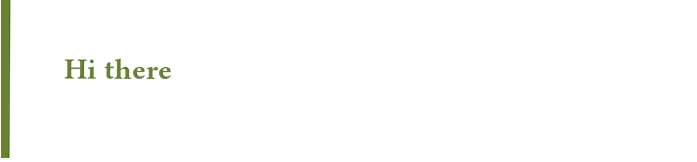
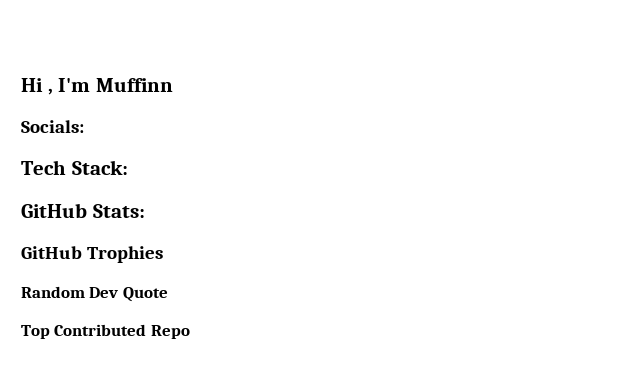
[103,58,173,80] there -> [47,78,174,95] [21,120,84,133] [21,160,128,175] [21,203,145,218] [21,246,163,263] [21,286,168,302] [21,324,190,339] , I'm Muffinn // Socials: // Tech Stack: // GitHub Stats: // GitHub Trophies // Random Dev Quote // Top Contributed Repo

